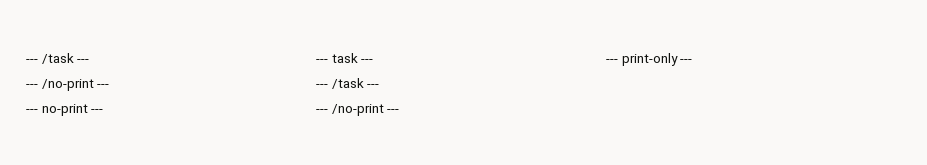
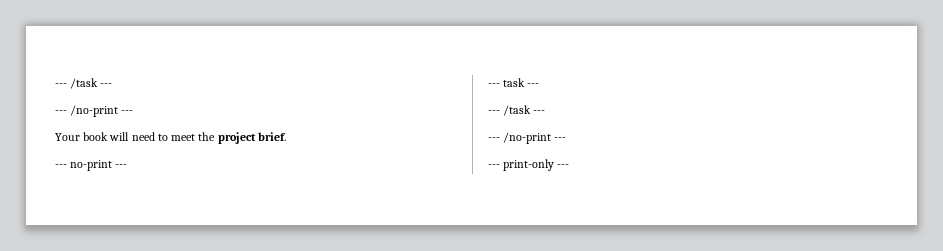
[26,53,90,64] [26,79,110,91] --- /task --- // --- /no-print --- -> [55,78,113,89] [55,105,134,117] [55,132,286,144] --- /task --- // --- /no-print --- // Your book will need to meet the project brief.

